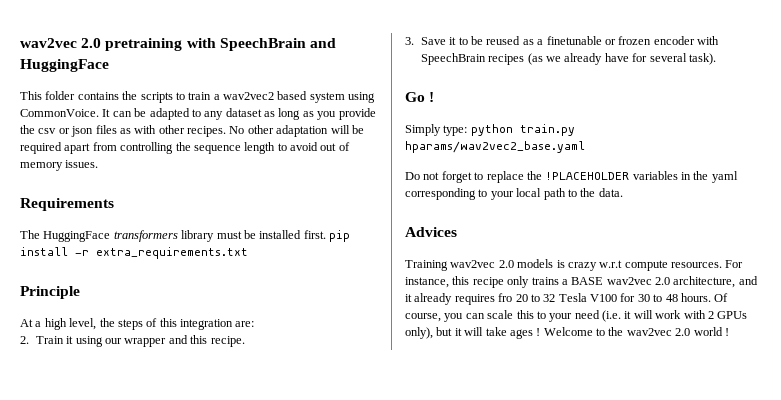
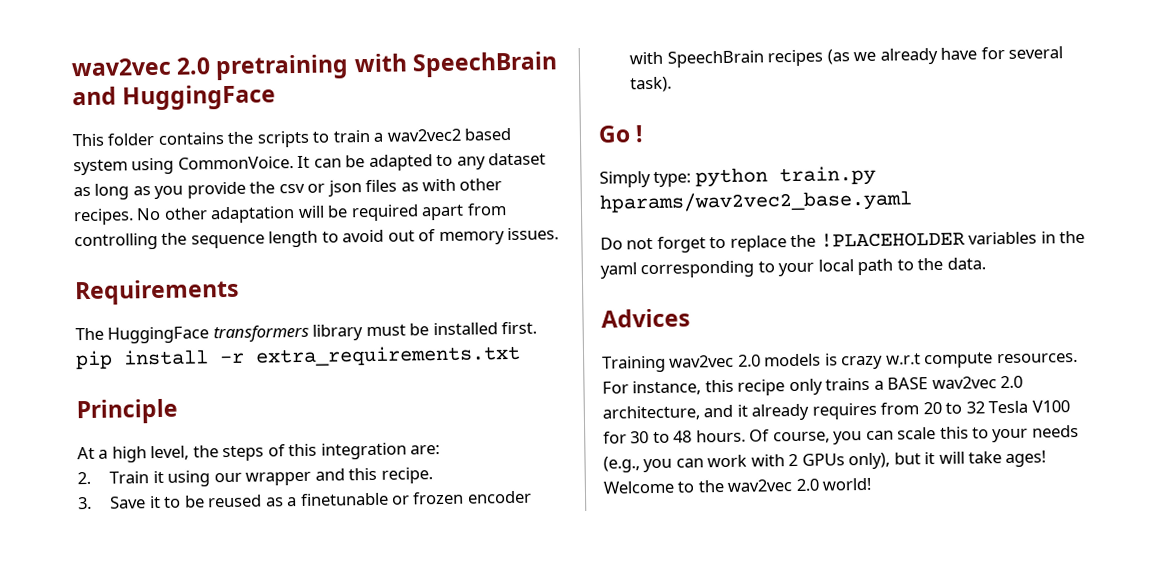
[498,293,513,302] fro -> [880,402,920,415] from
[574,310,653,322] need (i.e. it will -> [1031,424,1079,438] [603,456,704,473] needs (e.g., you can
[509,328,541,339] ages ! -> [1005,450,1047,468] ages!
[693,327,729,336] world ! -> [822,477,872,491] world!

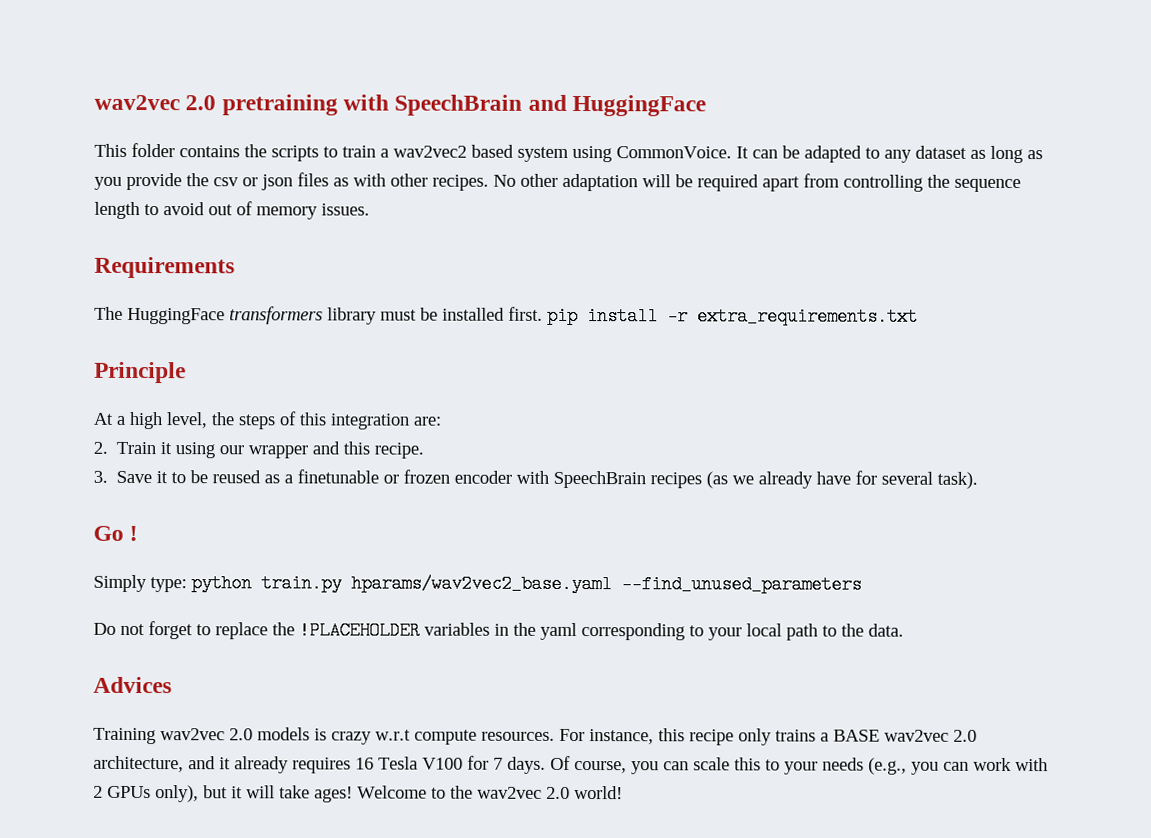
(913, 202) none -> [621,575,862,594] --find_unused_parameters
[880,400,1070,415] [603,429,746,444] from 20 to 32 Tesla V100 for 30 to 48 hours. -> [355,755,546,774] 16 Tesla V100 for 7 days.

